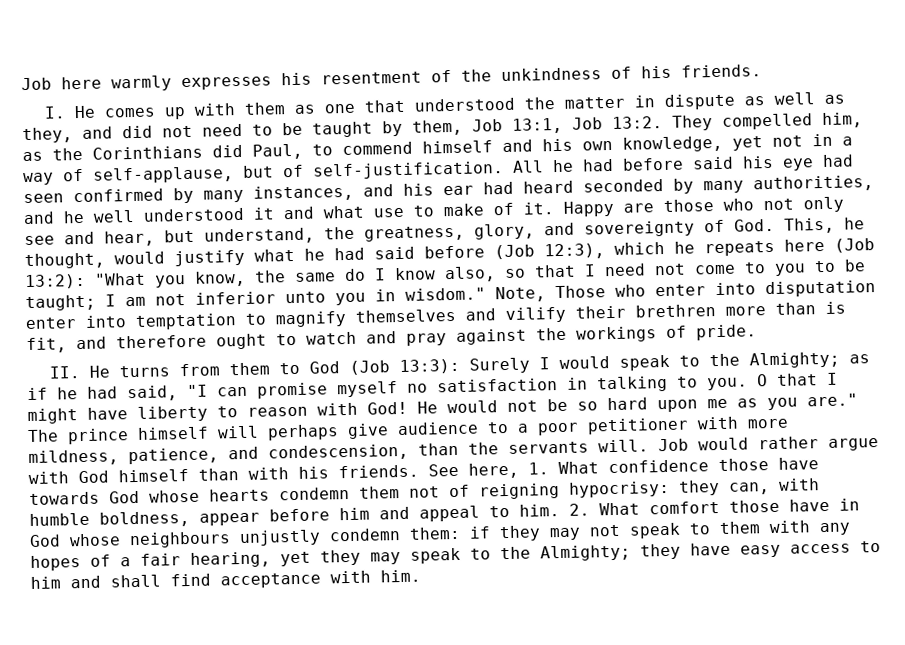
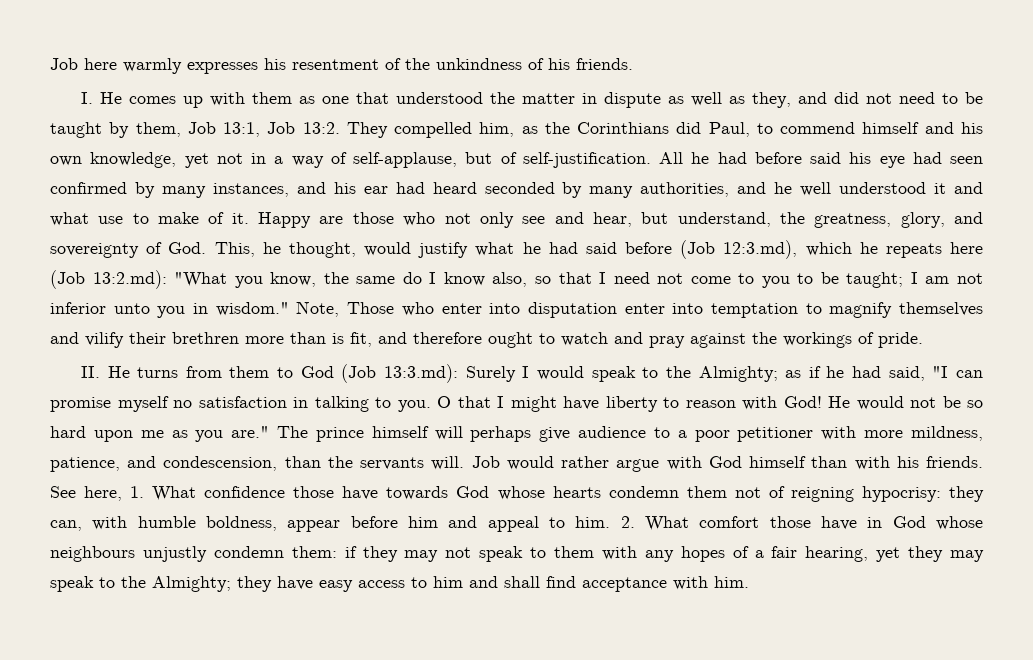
[544,243,605,260] 12:3), -> [723,240,798,259] 12:3.md),
[25,273,86,290] 13:2): -> [92,270,167,289] 13:2.md):
[399,358,461,374] 13:3): -> [384,364,459,383] 13:3.md):

